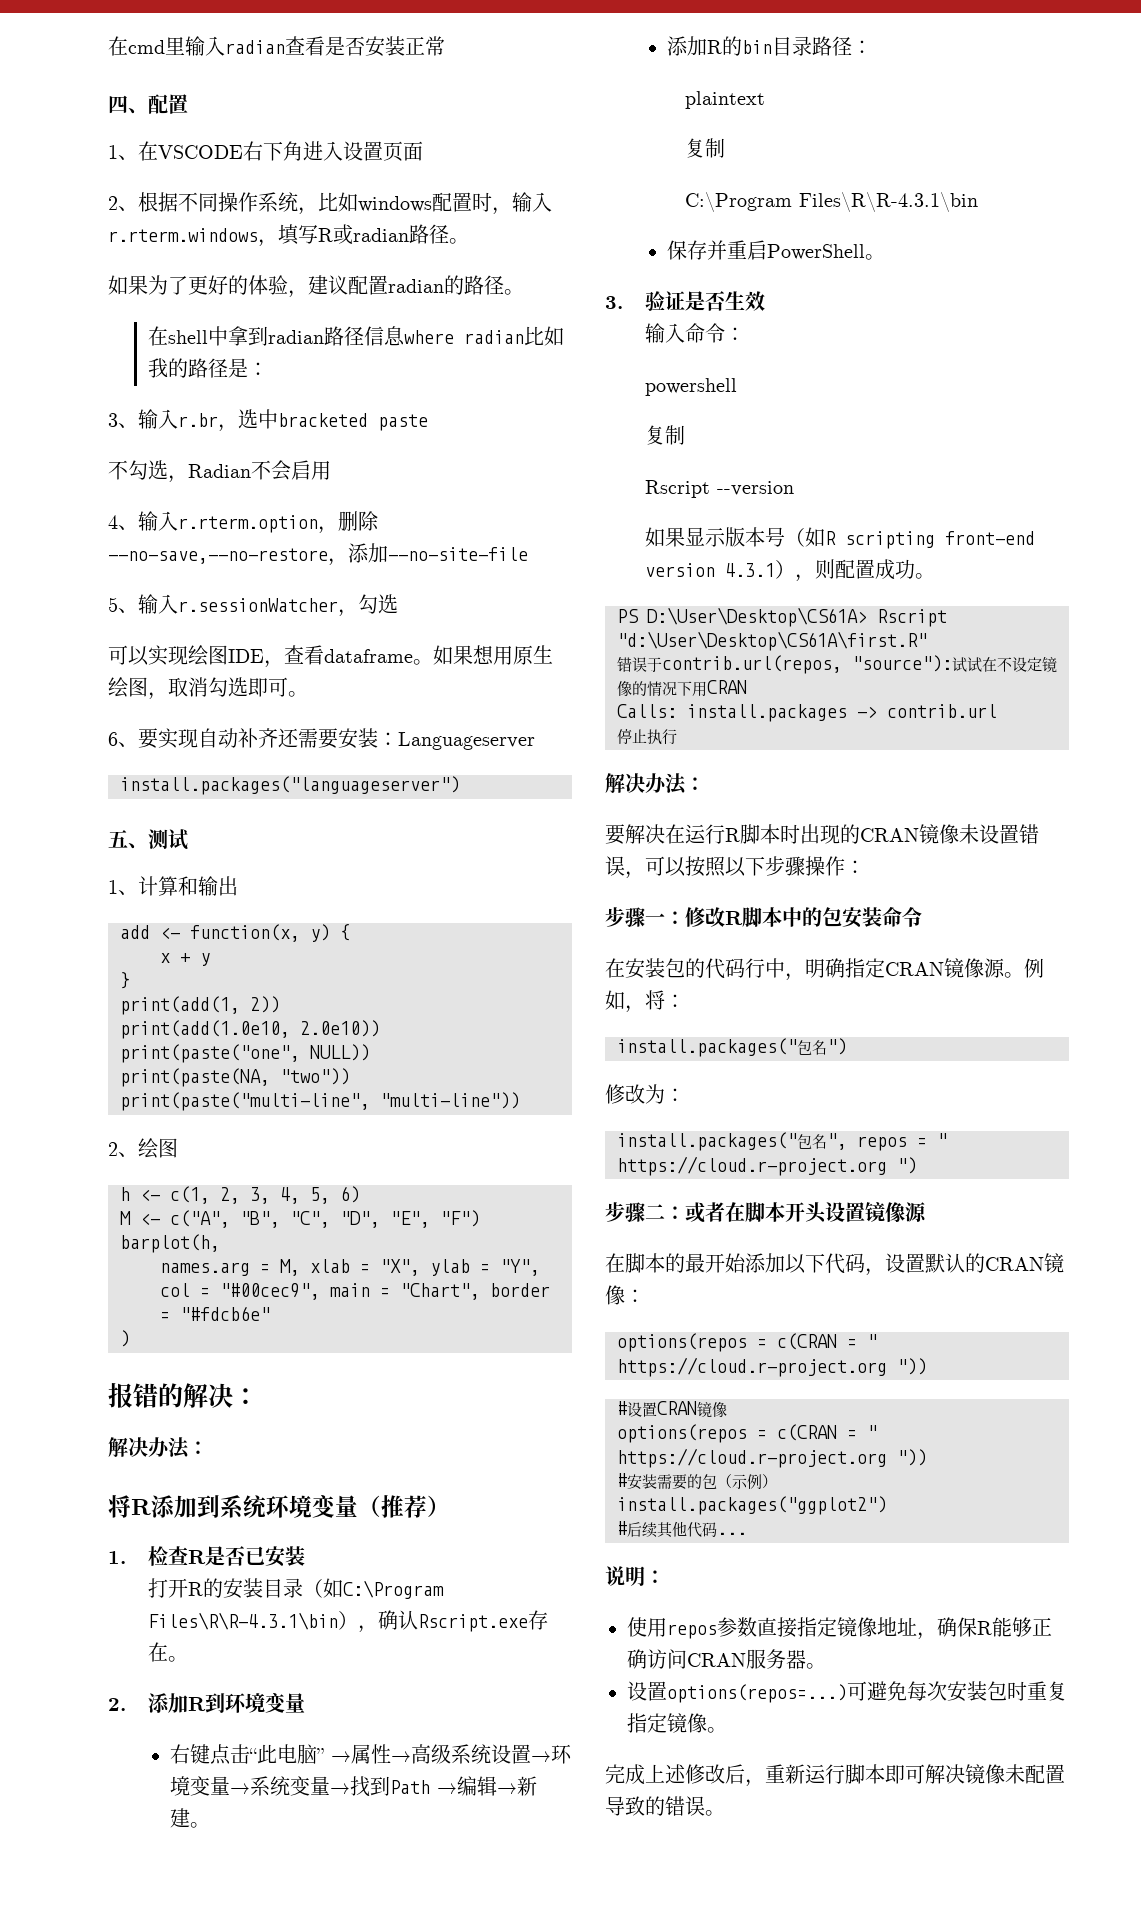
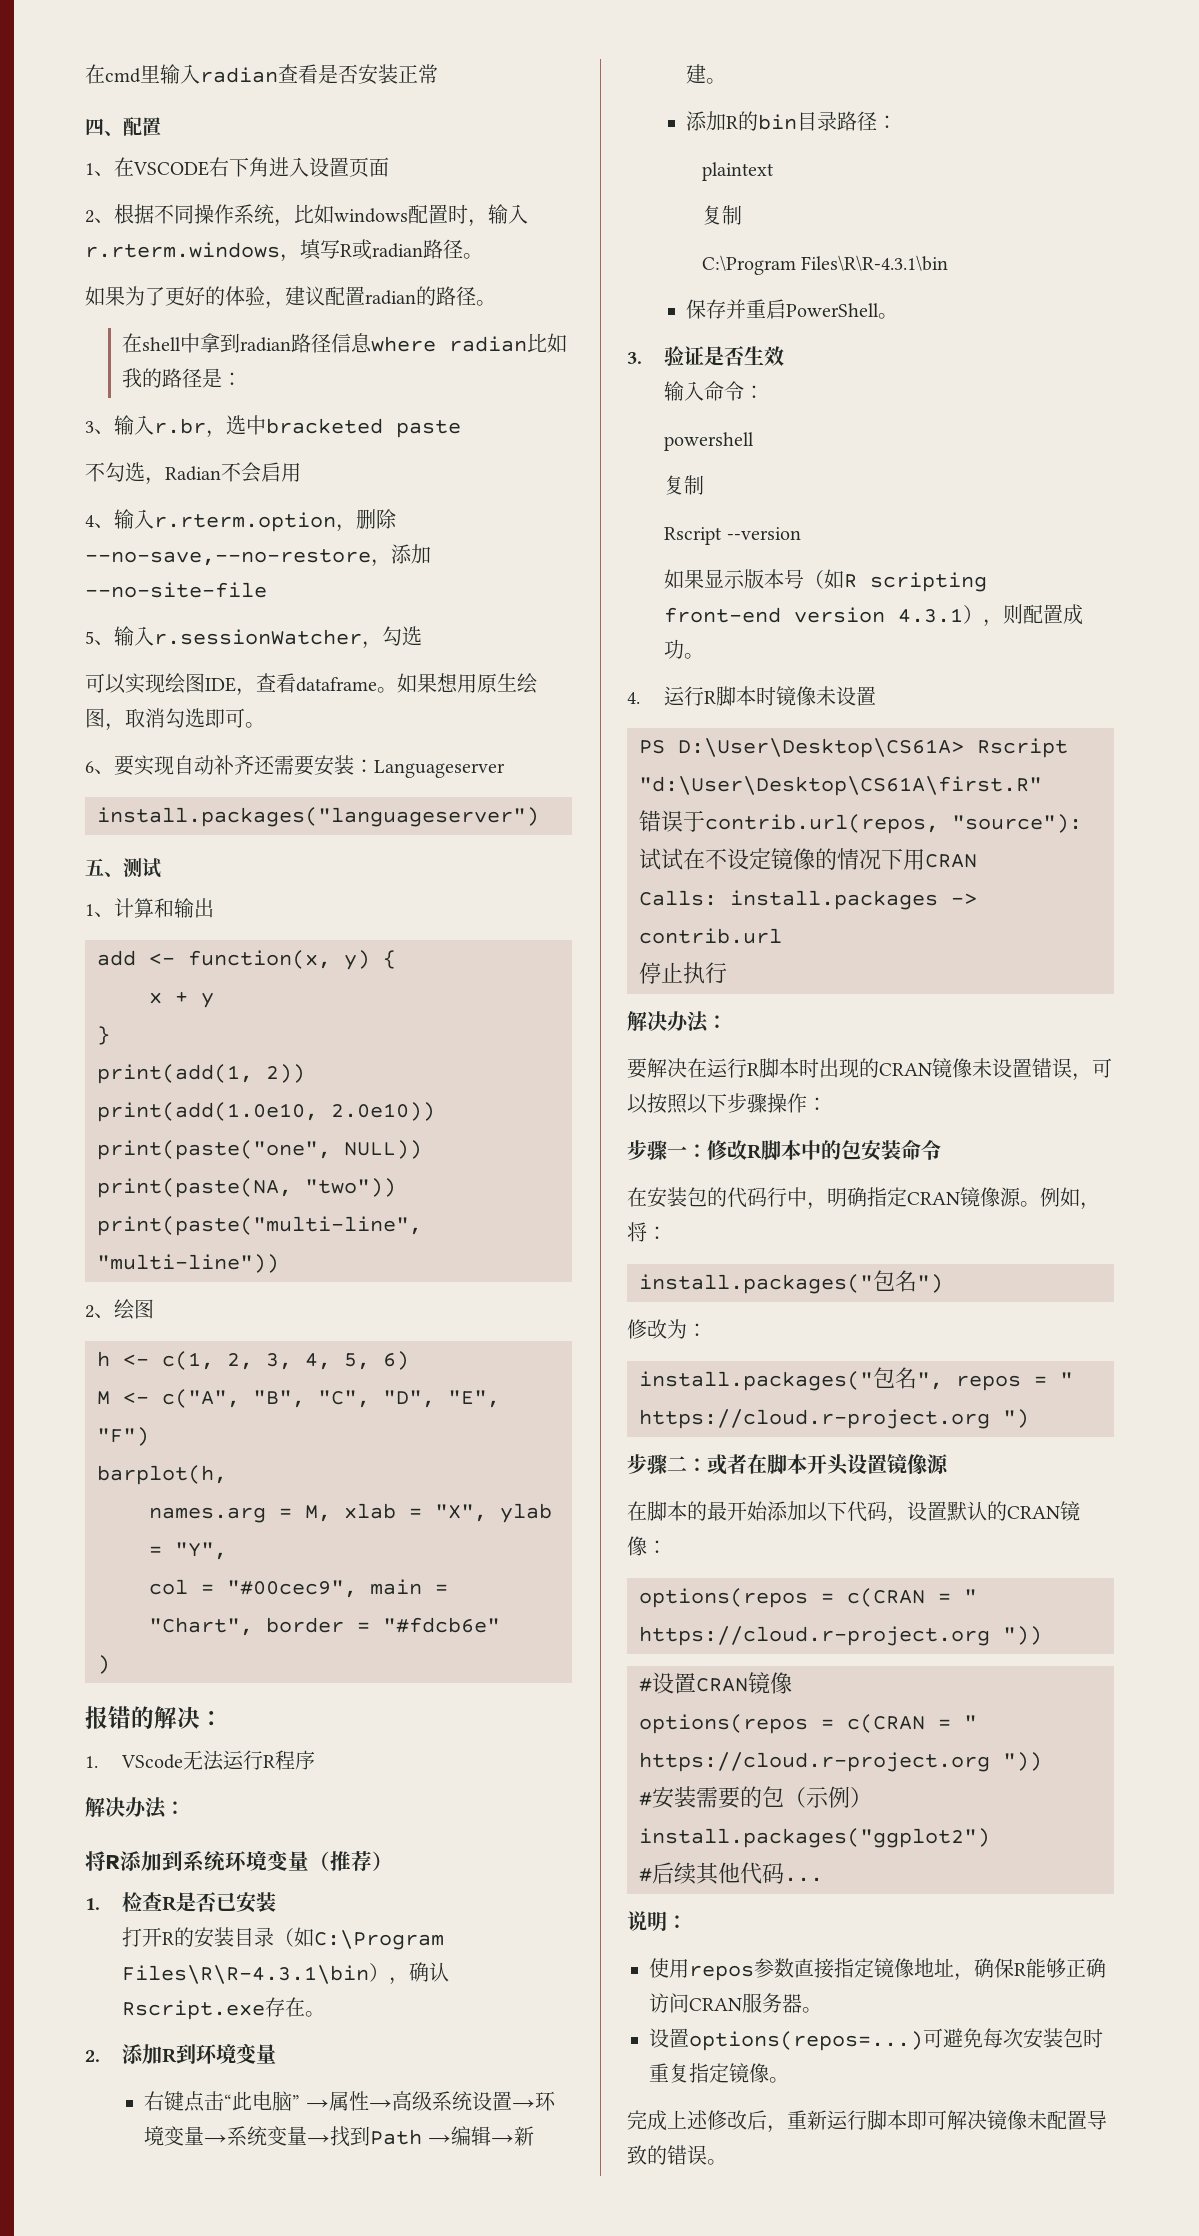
(258, 1396) none -> [85,1750,316,1771] // 1. VScode无法运行R程序
(935, 576) none -> [627,686,877,706] // 4.运行R脚本时镜像未设置

